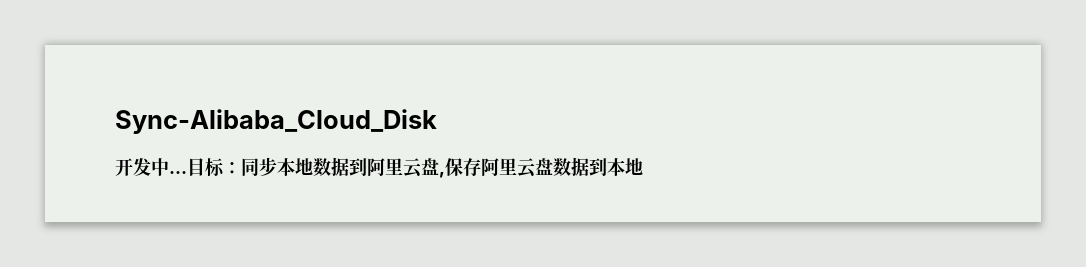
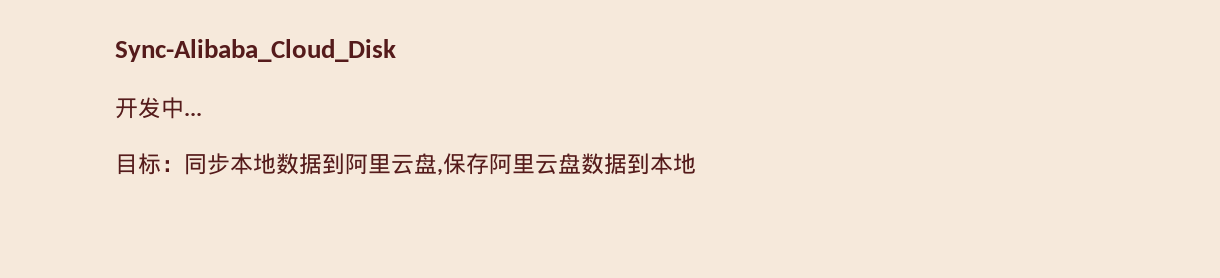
(187, 172) none -> (202, 114) //

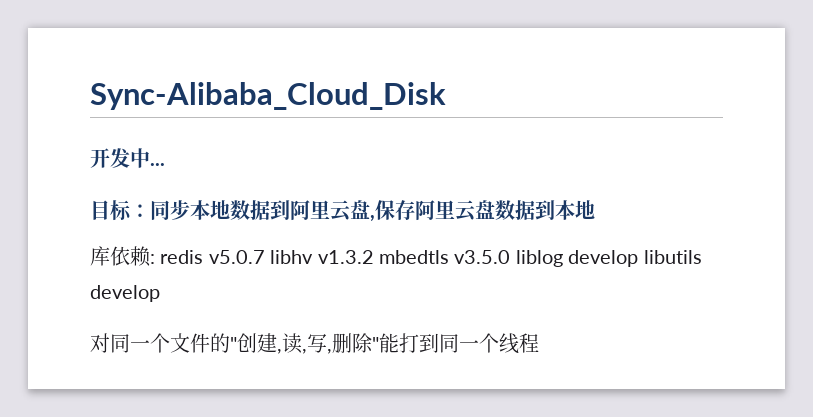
(696, 163) none -> [90,246,702,267] [90,285,160,302] [90,333,539,354] // 库依赖: redis v5.0.7 libhv v1.3.2 mbedtls v3.5.0 liblog develop libutils develop // 对同一个文件的"创建,读,写,删除"能打到同一个线程

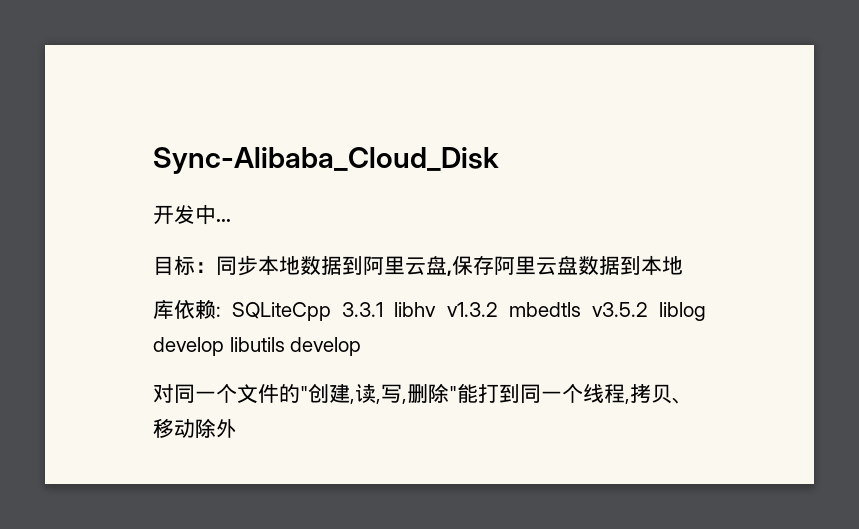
[160,250,265,264] redis v5.0.7 -> [232,302,384,321] SQLiteCpp 3.3.1
[454,250,511,264] v3.5.0 -> [591,302,648,317] v3.5.2
(539, 343) none -> [625,384,693,404] [153,418,237,438] ,拷贝、移动除外

